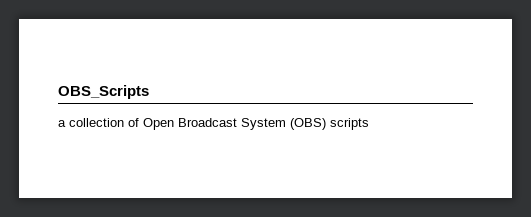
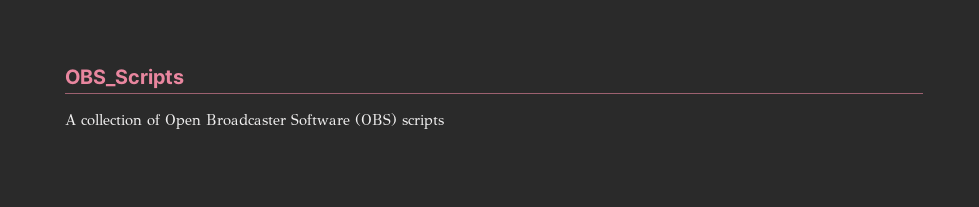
[58,120,66,127] a -> [65,114,76,125] A
[178,118,286,130] Broadcast System -> [206,113,350,126] Broadcaster Software

